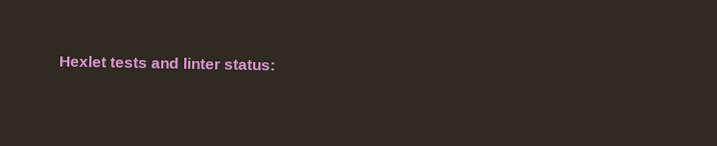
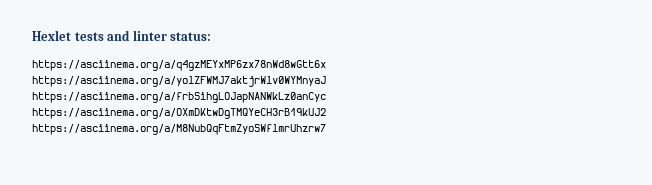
(276, 65) none -> [32,60,326,71] [32,76,326,87] [32,92,326,103] [32,108,326,119] [32,124,326,135] // https://asciinema.org/a/q4gzMEYxMP6zx78nWd8wGtt6x https://asciinema.org/a/yolZFWMJ7aktjrWlv0WYMnyaJ https://asciinema.org/a/frbSihgLOJapNANWkLz0anCyc https://asciinema.org/a/OXmDKtwDgTMQYeCH3rB19kUJ2 https://asciinema.org/a/M8NubQqFtmZyoSWflmrUhzrw7

